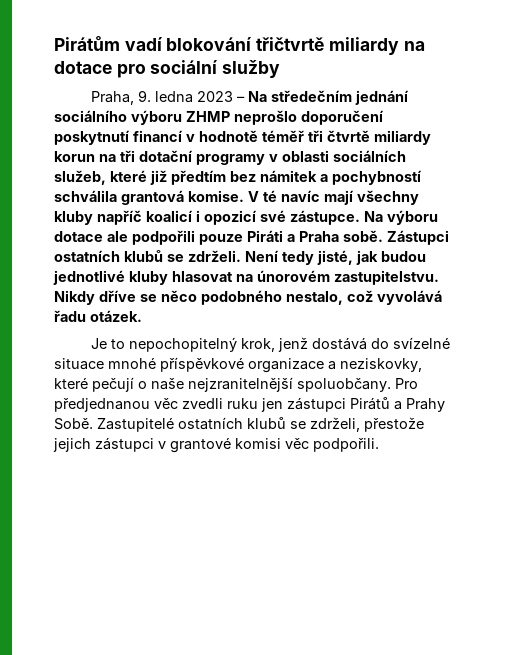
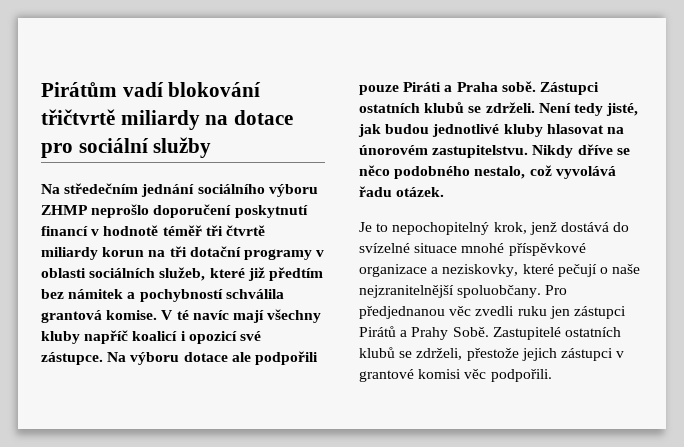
[91,90,246,105] Praha, 9. ledna 2023 – -> (212, 147) none

